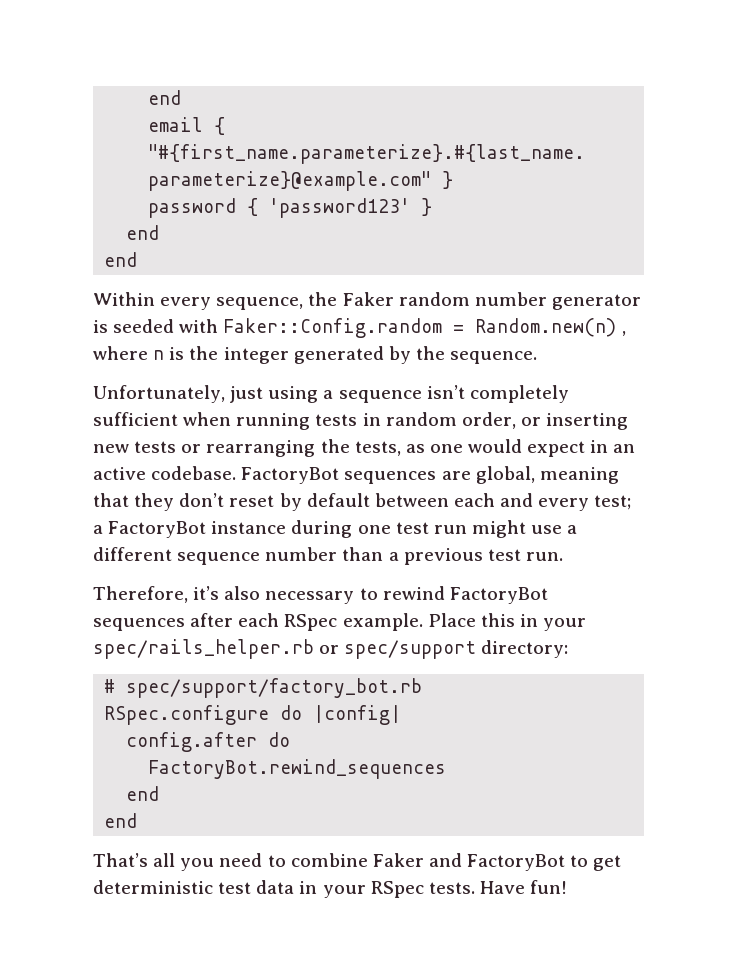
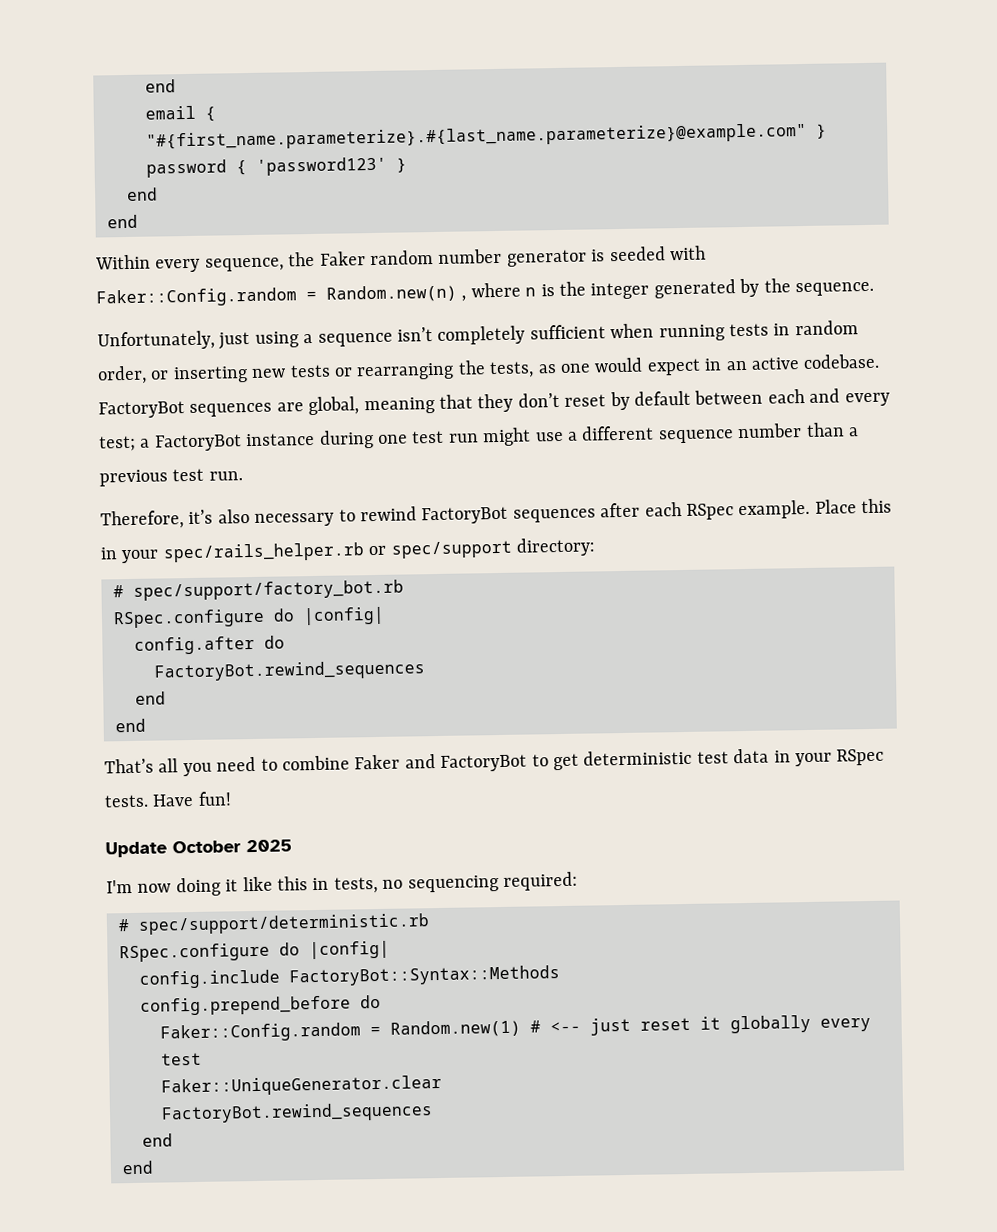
(568, 887) none -> [105,839,292,858] [106,871,578,897] [118,913,430,935] [119,940,390,963] [139,965,560,989] [140,994,381,1016] [160,1014,871,1043] [161,1052,202,1066] [161,1074,442,1097] [161,1102,433,1124] [142,1133,173,1147] [122,1160,154,1175] // Update October 2025 // I'm now doing it like this in tests, no sequencing required: // # spec/support/deterministic.rb // RSpec.configure do |config| // config.include FactoryBot::Syntax::Methods // config.prepend_before do // Faker::Config.random = Random.new(1) # <-- just reset it globally every test // Faker::UniqueGenerator.clear // FactoryBot.rewind_sequences // end // end

